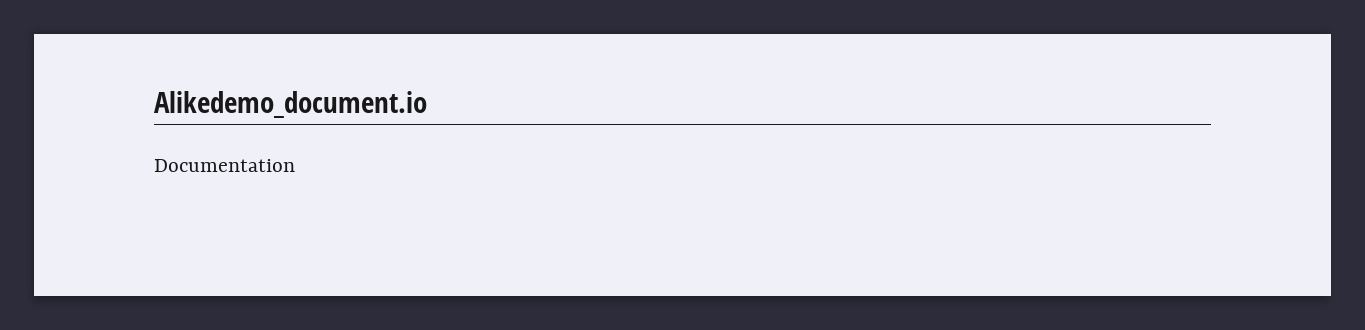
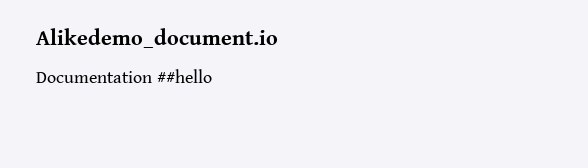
(295, 165) none -> [156,69,212,83] ##hello

